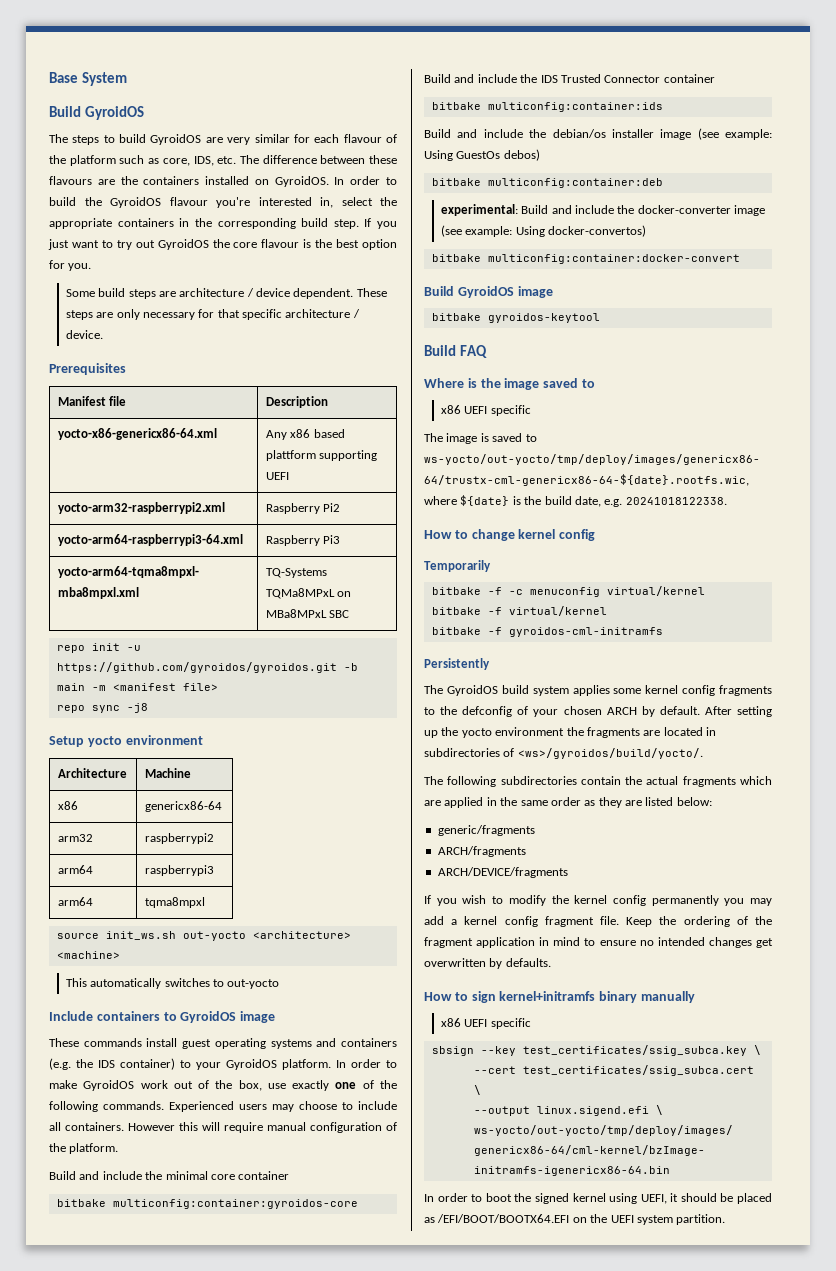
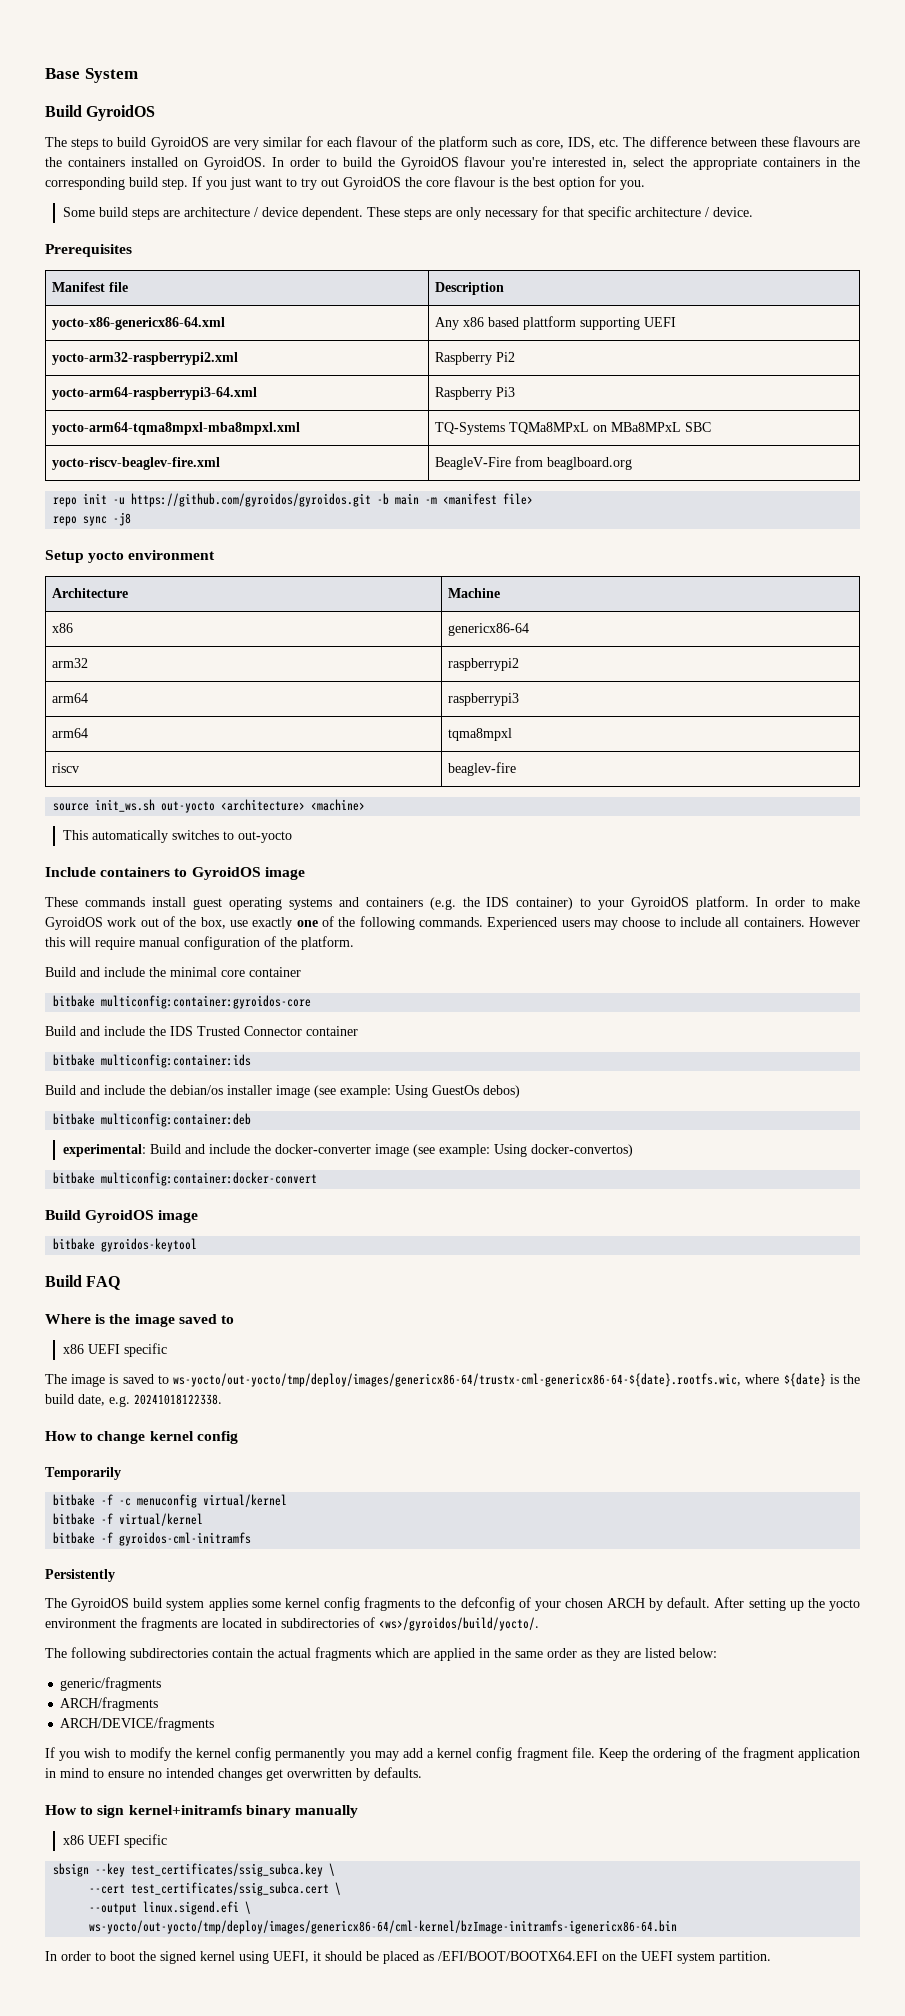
(350, 614) none -> [51,457,220,470] [434,456,632,470] // yocto-riscv-beaglev-fire.xml | BeagleV-Fire from beaglboard.org
(205, 902) none -> [51,763,79,773] [447,762,516,776] // riscv | beaglev-fire

